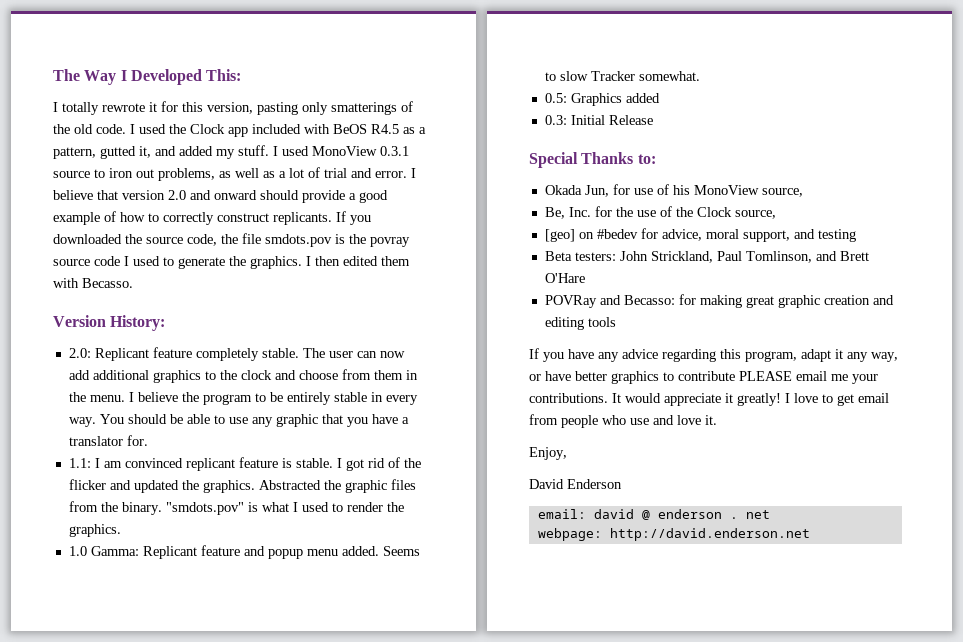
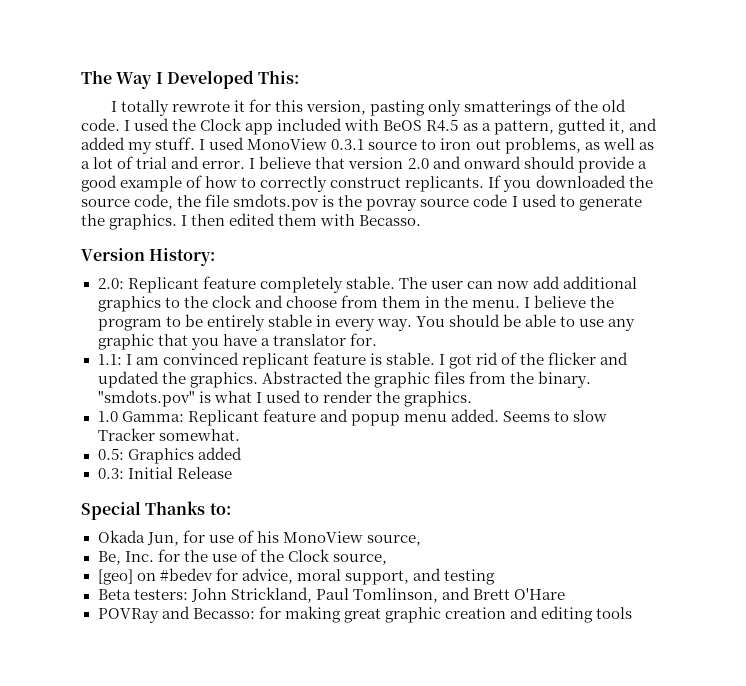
[529,348,898,362] [529,371,878,384] [529,393,889,406] [529,414,717,428] [529,447,567,460] [529,479,622,489] [537,509,770,520] [537,528,810,541] // If you have any advice regarding this program, adapt it any way, or have better graphics to contribute PLEASE email me your contributions. It would appreciate it greatly! I love to get email from people who use and love it. // Enjoy, // David Enderson // email: david @ enderson . net // webpage: http://david.enderson.net -> (633, 613) none

